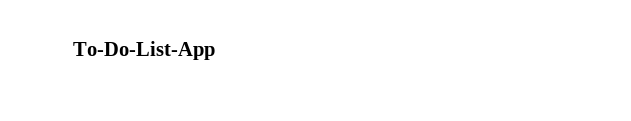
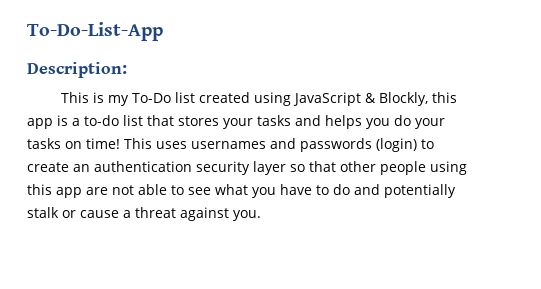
(215, 50) none -> [27,62,127,78] [60,92,457,106] [27,115,445,129] [27,138,434,152] [27,161,467,175] [27,184,456,198] [27,207,261,221] // Description: // This is my To-Do list created using JavaScript & Blockly, this app is a to-do list that stores your tasks and helps you do your tasks on time! This uses usernames and passwords (login) to create an authentication security layer so that other people using this app are not able to see what you have to do and potentially stalk or cause a threat against you.

